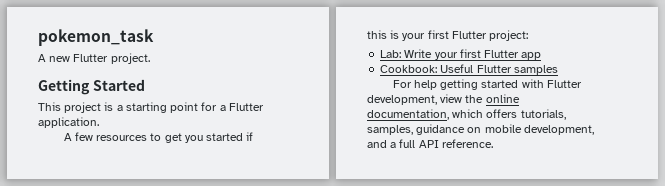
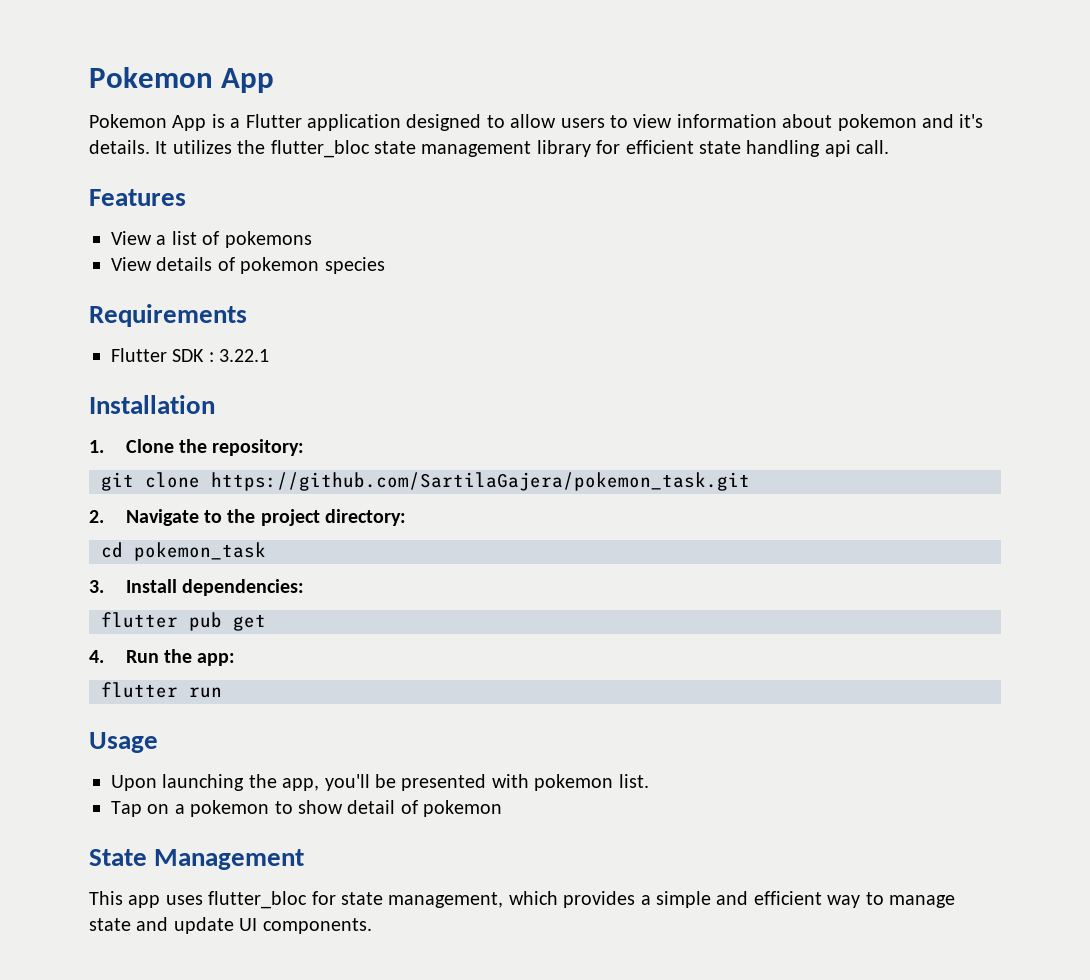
[38,29,154,46] [38,53,150,64] [38,79,145,95] [38,102,264,113] [38,117,99,128] [63,132,254,143] [367,30,529,41] [380,49,542,60] [380,64,558,75] [392,79,582,90] [367,94,520,105] [367,109,566,120] [367,124,594,135] [367,139,493,148] pokemon_task // A new Flutter project. // Getting Started // This project is a starting point for a Flutter application. // A few resources to get you started if this is your first Flutter project: // Lab: Write your first Flutter app // Cookbook: Useful Flutter samples // For help getting started with Flutter development, view the online documentation, which offers tutorials, samples, guidance on mobile development, and a full API reference. -> [89,67,275,93] [89,114,984,131] [89,140,890,158] [89,189,186,206] [111,231,312,248] [111,257,385,274] [89,304,247,327] [111,348,270,362] [89,395,215,414] [89,439,305,456] [101,472,750,491] [89,509,407,526] [101,542,266,561] [89,579,304,596] [101,612,266,631] [89,649,236,666] [101,682,222,698] [89,732,158,753] [111,774,649,791] [111,800,503,817] [89,849,305,870] [89,891,955,909] [89,917,372,934] Pokemon App // Pokemon App is a Flutter application designed to allow users to view information about pokemon and it's details. It utilizes the flutter_bloc state management library for efficient state handling api call. // Features // View a list of pokemons // View details of pokemon species // Requirements // Flutter SDK : 3.22.1 // Installation // 1. Clone the repository: // git clone https://github.com/SartilaGajera/pokemon_task.git // 2. Navigate to the project directory: // cd pokemon_task // 3. Install dependencies: // flutter pub get // 4. Run the app: // flutter run // Usage // Upon launching the app, you'll be presented with pokemon list. // Tap on a pokemon to show detail of pokemon // State Management // This app uses flutter_bloc for state management, which provides a simple and efficient way to manage state and update UI components.

